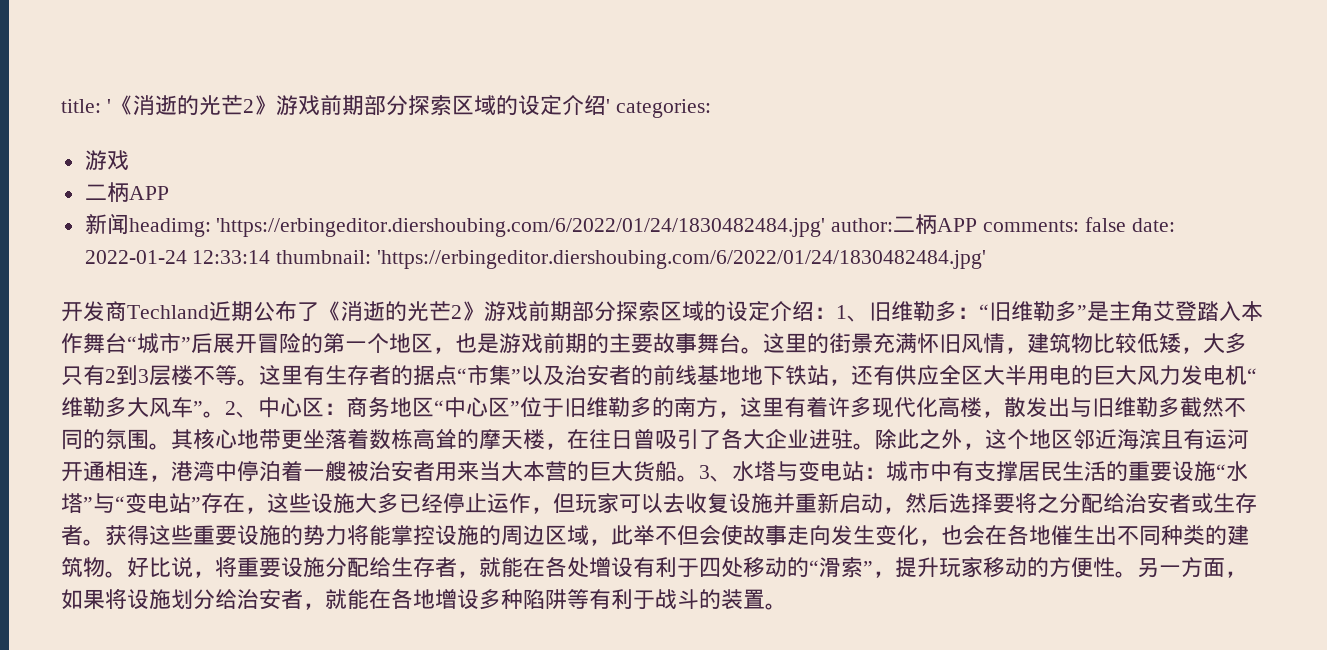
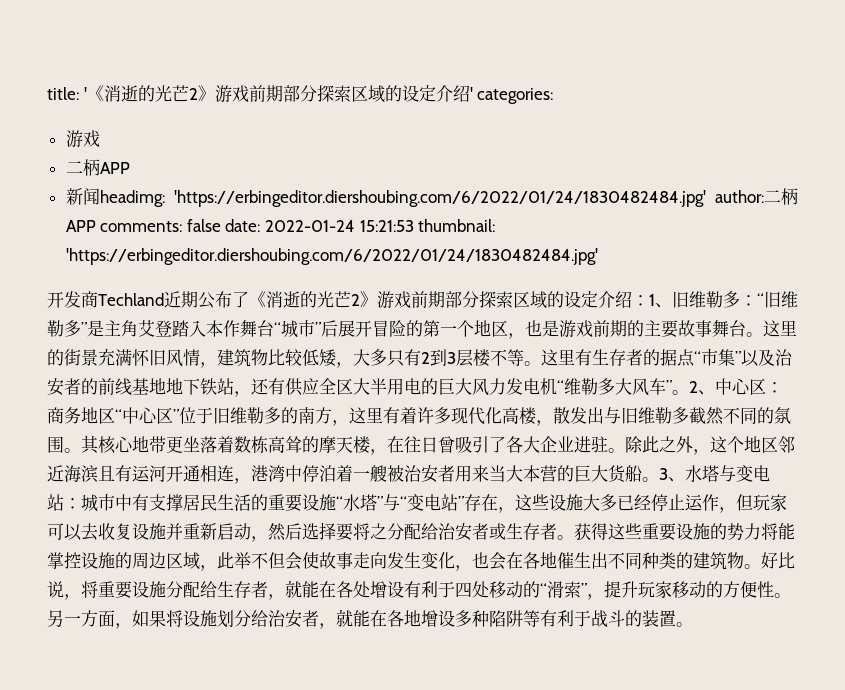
[192,250,271,264] 12:33:14 -> [359,220,414,232] 15:21:53

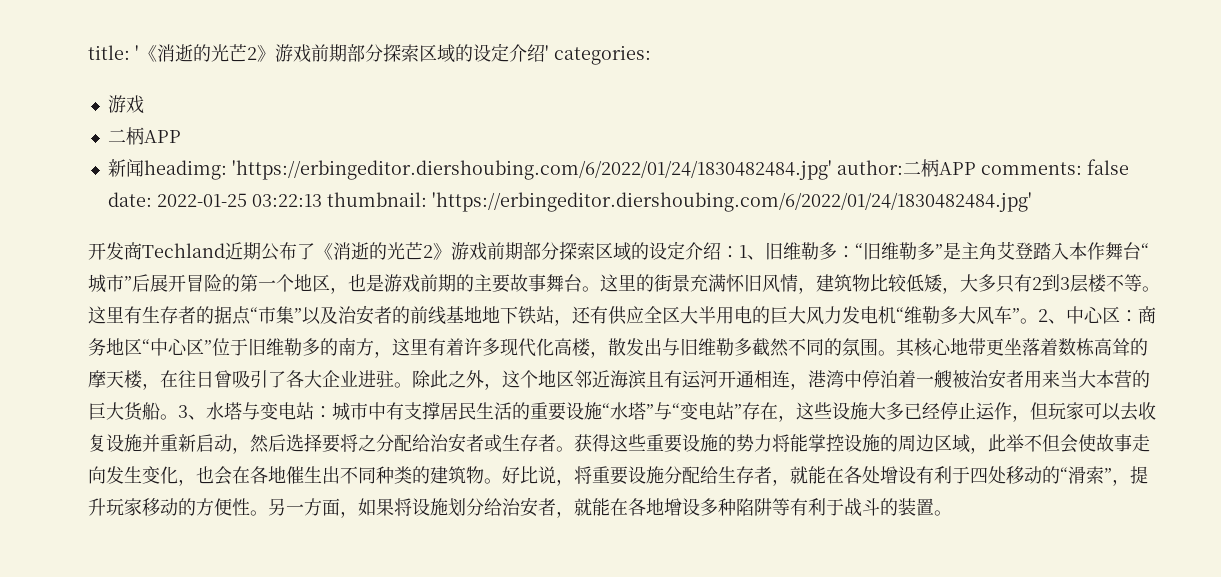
[265,220,414,232] 2022-01-24 15:21:53 -> [156,193,322,207] 2022-01-25 03:22:13

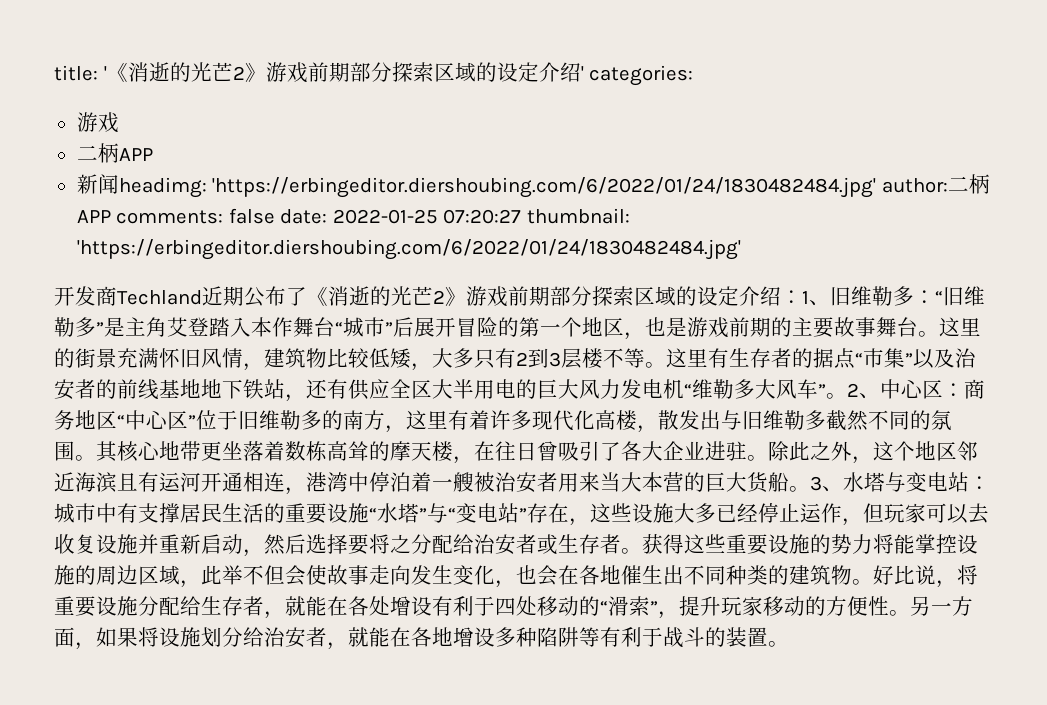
[251,194,322,207] 03:22:13 -> [443,209,522,224] 07:20:27

